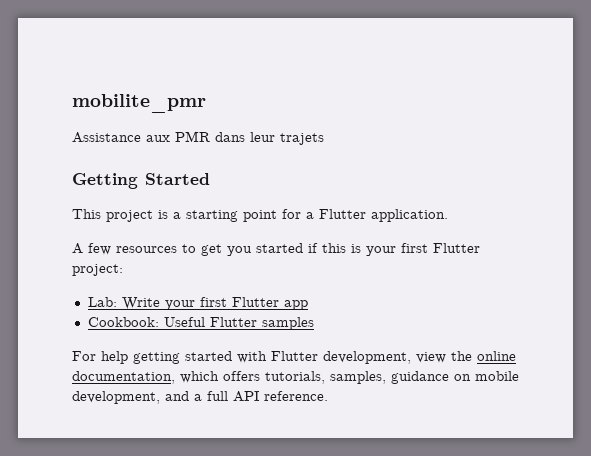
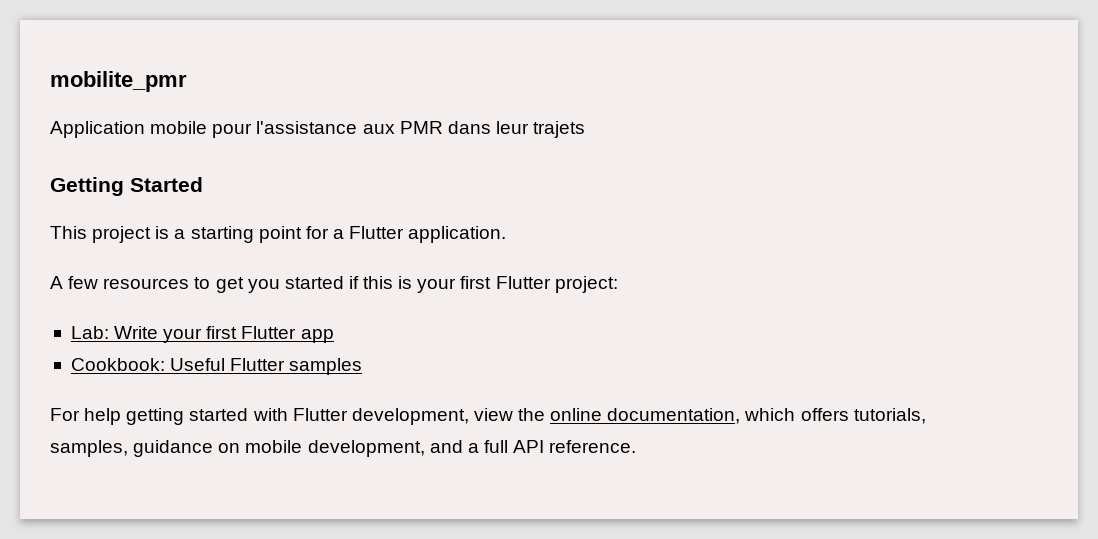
[72,132,141,143] Assistance -> [50,121,358,138] Application mobile pour l'assistance

